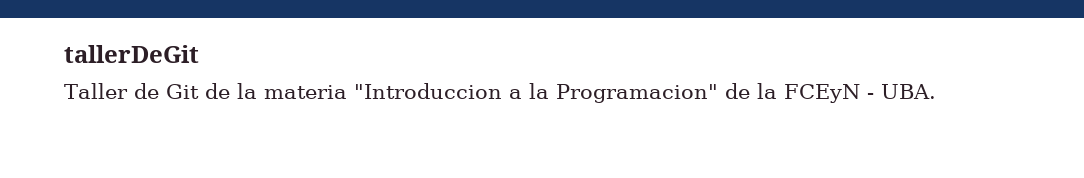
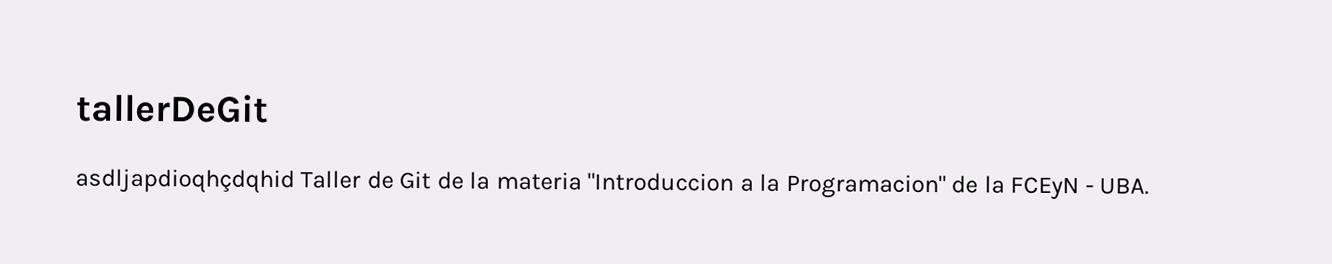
(199, 54) none -> [75,168,295,194] asdljapdioqhçdqhid

